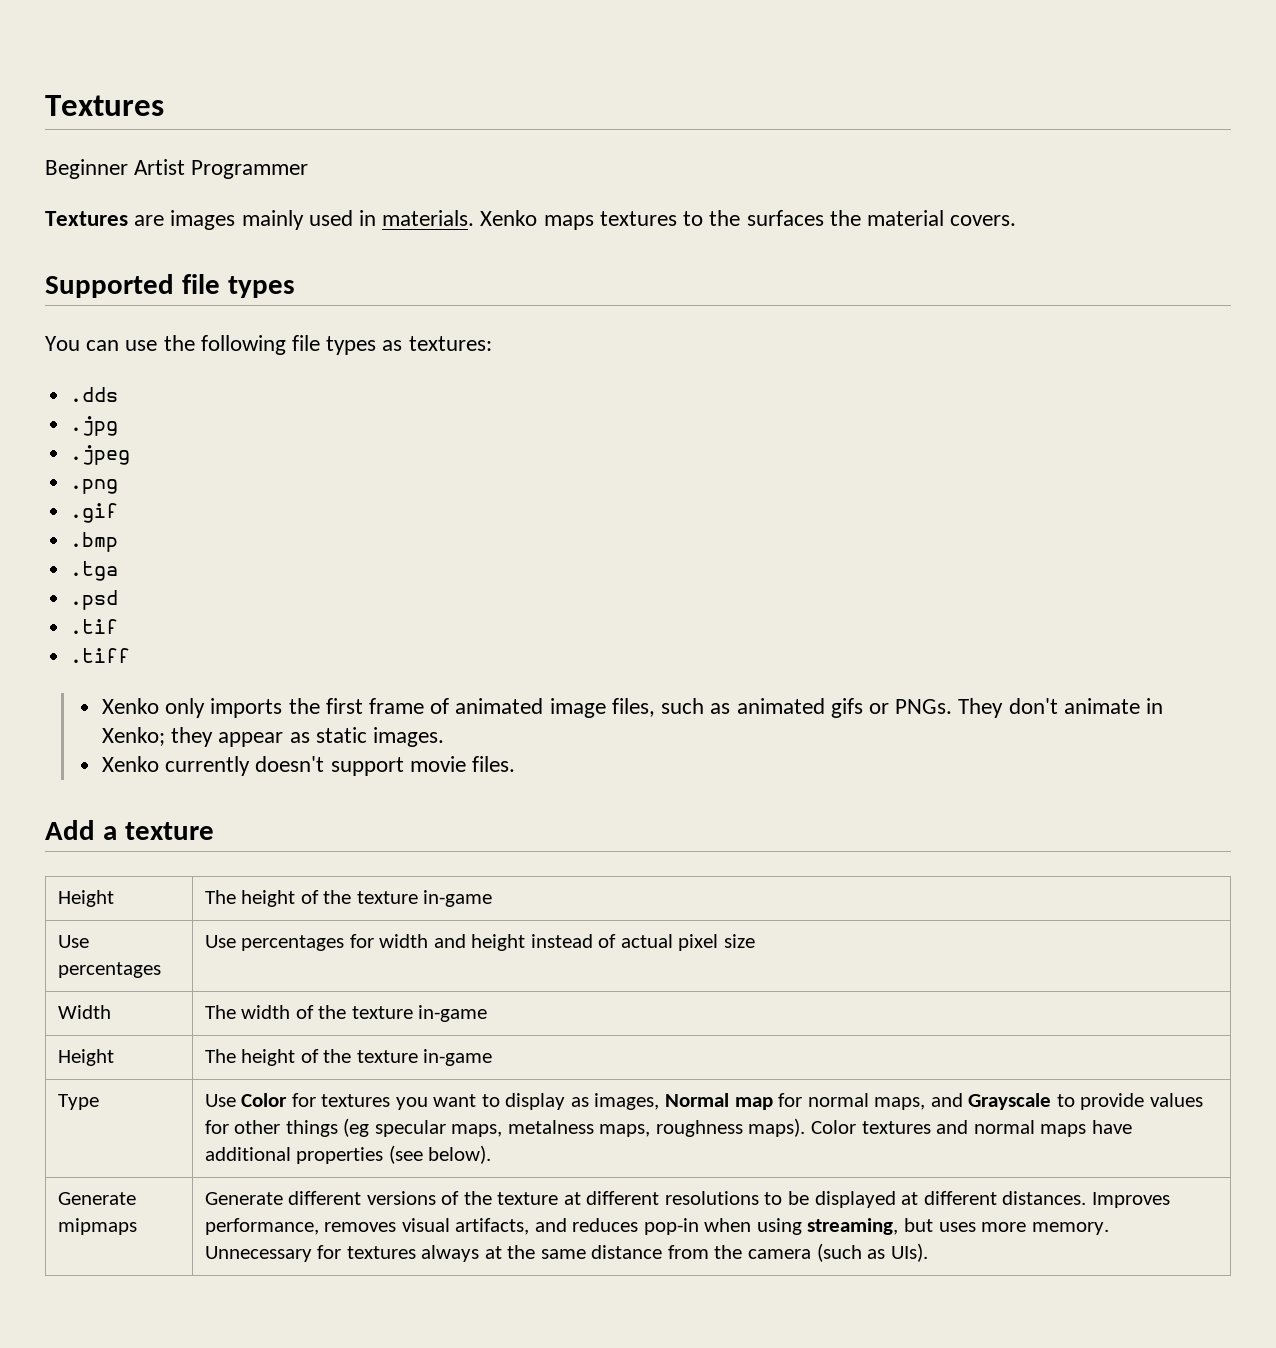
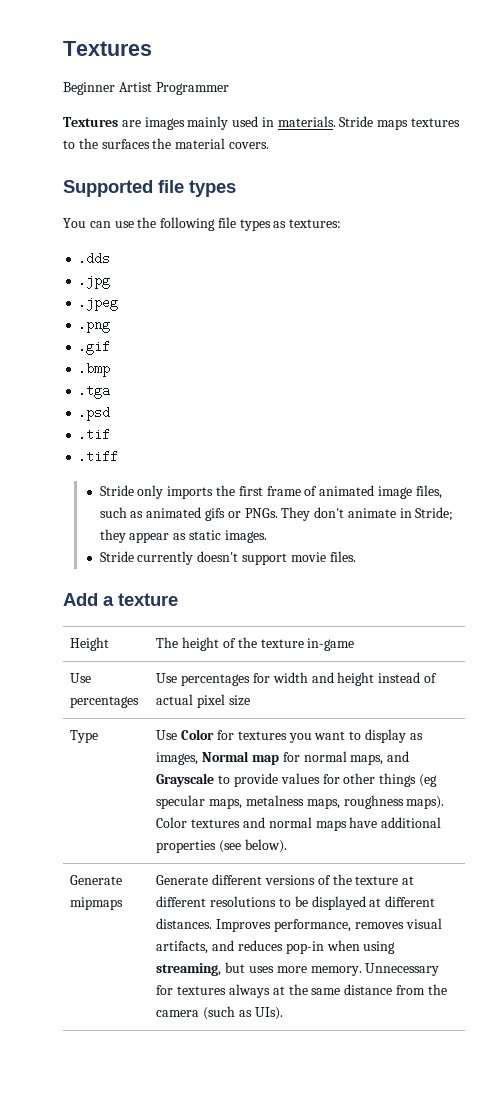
[480,210,538,226] Xenko -> [339,116,374,127] Stride
[101,698,159,714] Xenko -> [99,485,134,496] Stride
[101,727,165,746] Xenko; -> [415,507,454,521] Stride;
[101,756,159,772] Xenko -> [99,551,134,562] Stride
[57,1005,111,1019] [204,1005,488,1022] [57,1049,114,1066] [204,1049,493,1066] // Width | The width of the texture in-game // Height | The height of the texture in-game -> (251, 700) none

